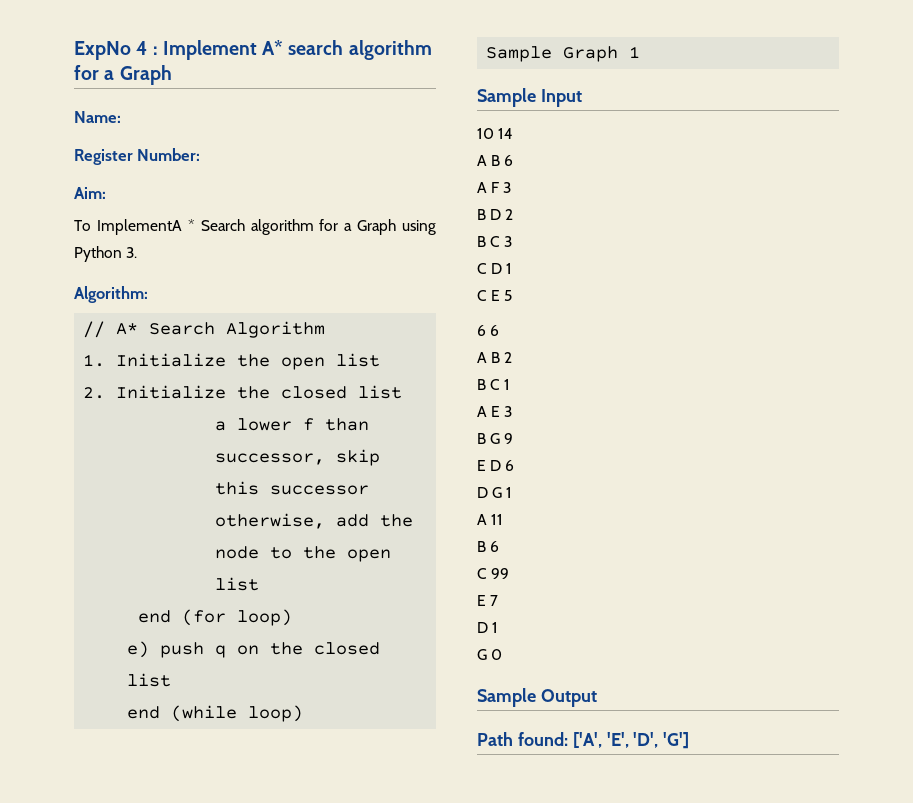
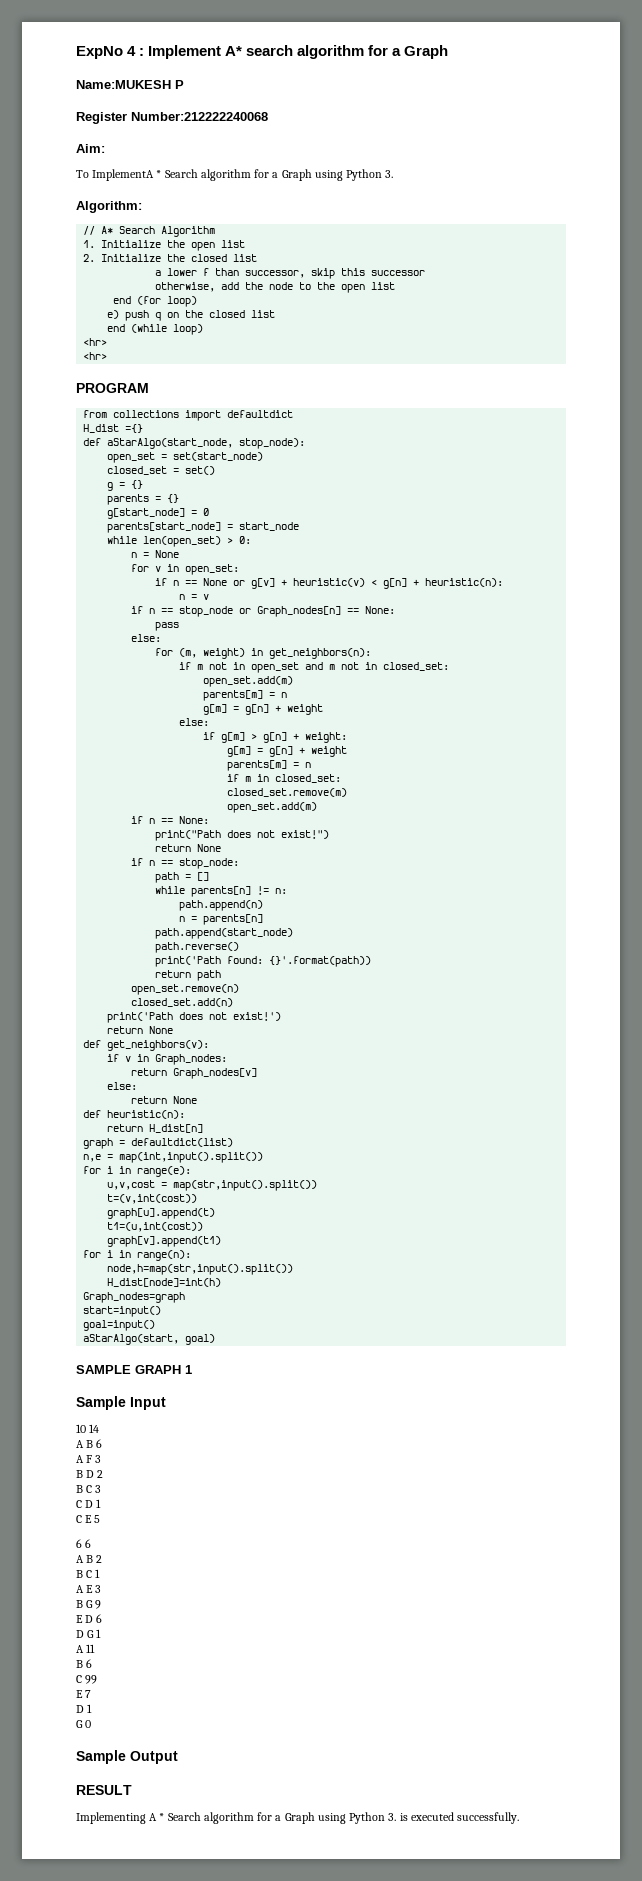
[74,111,121,123] Name: -> [76,80,184,89] Name:MUKESH P
[137,148,201,161] Number: -> [131,112,268,121] Number:212222240068
[486,46,619,62] Sample Graph -> [83,338,108,346] [83,352,108,360] [76,383,149,393] [83,410,294,421] [83,424,144,433] [83,438,306,449] [107,452,264,463] [107,466,216,475] [107,480,144,491] [107,494,180,505] [107,508,210,519] [107,522,300,533] [107,536,252,547] [131,550,180,558] [131,564,240,575] [155,578,504,589] [179,594,210,600] [131,606,396,617] [155,622,180,631] [131,634,162,642] [155,648,372,659] [179,662,450,673] [203,676,294,687] [203,690,288,701] [203,704,324,715] [179,718,210,726] [203,732,348,743] [227,746,348,757] [227,760,312,771] [227,774,342,783] [227,788,348,797] [227,802,318,813] [131,816,210,824] [155,830,330,841] [155,844,222,852] [131,858,240,869] [155,872,210,883] [155,886,288,897] [179,900,264,911] [179,914,264,925] [155,928,294,939] [155,942,240,953] [155,956,372,967] [155,970,222,981] [131,984,240,995] [131,998,234,1007] [107,1012,282,1023] [107,1026,174,1034] [83,1040,210,1051] [107,1054,228,1065] [131,1068,258,1079] [107,1082,138,1090] [131,1096,198,1104] [83,1110,186,1119] [107,1124,204,1133] [83,1138,234,1149] [83,1152,264,1163] [83,1166,192,1177] [107,1180,318,1191] [107,1194,198,1204] [107,1208,216,1219] [107,1222,204,1232] [107,1236,222,1247] [83,1250,192,1261] [107,1264,294,1275] [107,1278,222,1287] [83,1292,186,1303] [83,1306,162,1317] [83,1320,156,1331] [83,1334,216,1345] [76,1365,181,1374] <hr> // <hr> // PROGRAM // from collections import defaultdict // H_dist ={} // def aStarAlgo(start_node, stop_node): // open_set = set(start_node) // closed_set = set() // g = {} // parents = {} // g[start_node] = 0 // parents[start_node] = start_node // while len(open_set) > 0: // n = None // for v in open_set: // if n == None or g[v] + heuristic(v) < g[n] + heuristic(n): // n = v // if n == stop_node or Graph_nodes[n] == None: // pass // else: // for (m, weight) in get_neighbors(n): // if m not in open_set and m not in closed_set: // open_set.add(m) // parents[m] = n // g[m] = g[n] + weight // else: // if g[m] > g[n] + weight: // g[m] = g[n] + weight // parents[m] = n // if m in closed_set: // closed_set.remove(m) // open_set.add(m) // if n == None: // print("Path does not exist!") // return None // if n == stop_node: // path = [] // while parents[n] != n: // path.append(n) // n = parents[n] // path.append(start_node) // path.reverse() // print('Path found: {}'.format(path)) // return path // open_set.remove(n) // closed_set.add(n) // print('Path does not exist!') // return None // def get_neighbors(v): // if v in Graph_nodes: // return Graph_nodes[v] // else: // return None // def heuristic(n): // return H_dist[n] // graph = defaultdict(list) // n,e = map(int,input().split()) // for i in range(e): // u,v,cost = map(str,input().split()) // t=(v,int(cost)) // graph[u].append(t) // t1=(u,int(cost)) // graph[v].append(t1) // for i in range(n): // node,h=map(str,input().split()) // H_dist[node]=int(h) // Graph_nodes=graph // start=input() // goal=input() // aStarAlgo(start, goal) // SAMPLE GRAPH
[477,732,690,749] Path found: ['A', 'E', 'D', 'G'] -> [76,1785,132,1795] [76,1812,520,1824] RESULT // Implementing A * Search algorithm for a Graph using Python 3. is executed successfully.

